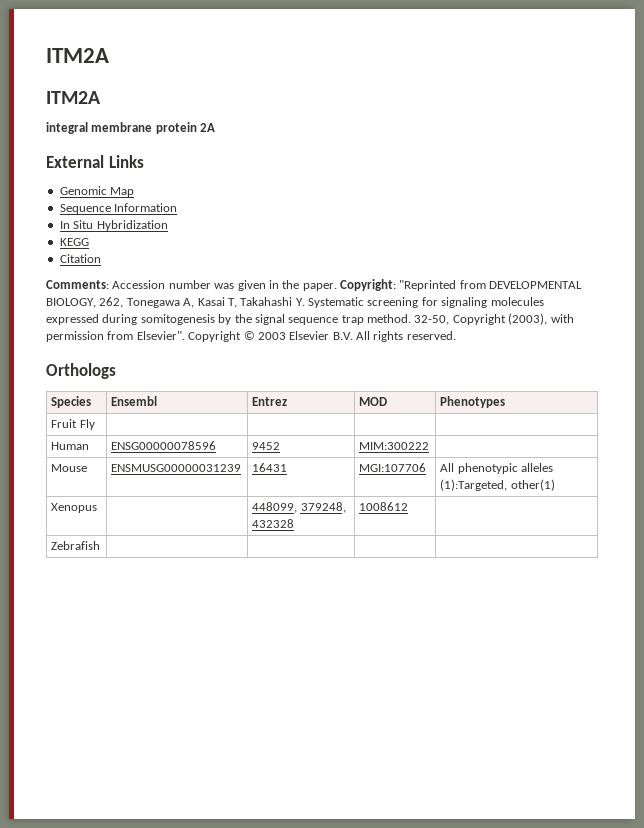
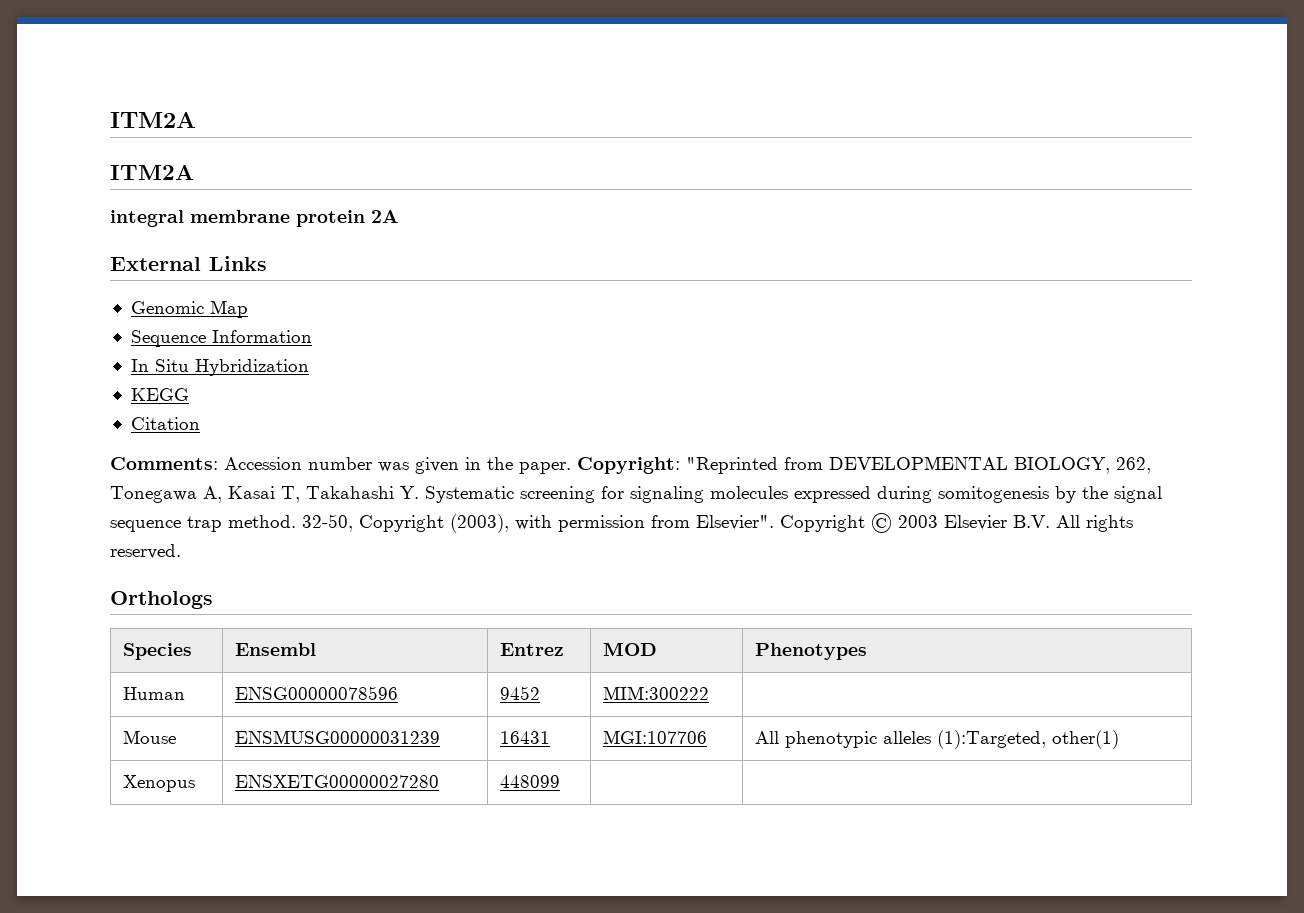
[51,419,95,430] // Fruit Fly | | | | -> (868, 651) none
[252,502,346,513] [252,519,295,528] [359,502,409,511] [51,541,101,550] | 448099, 379248, 432328 | 1008612 | // Zebrafish | | -> [235,775,440,788] [500,775,561,788] ENSXETG00000027280 | 448099

